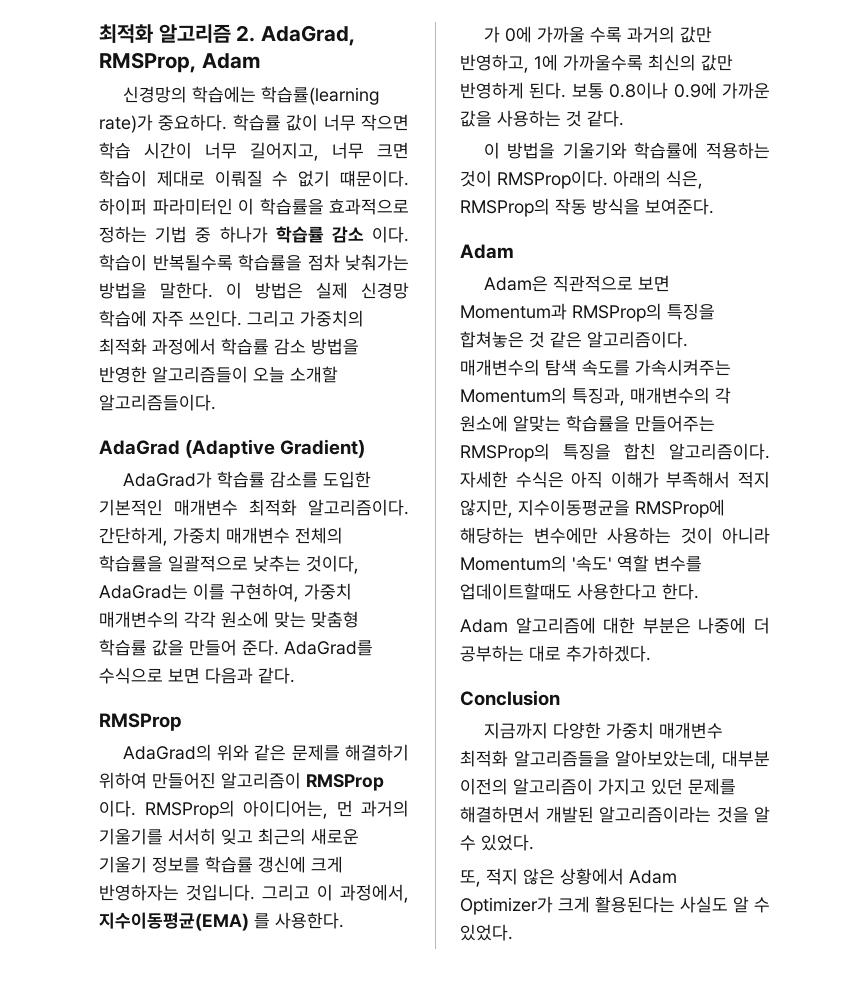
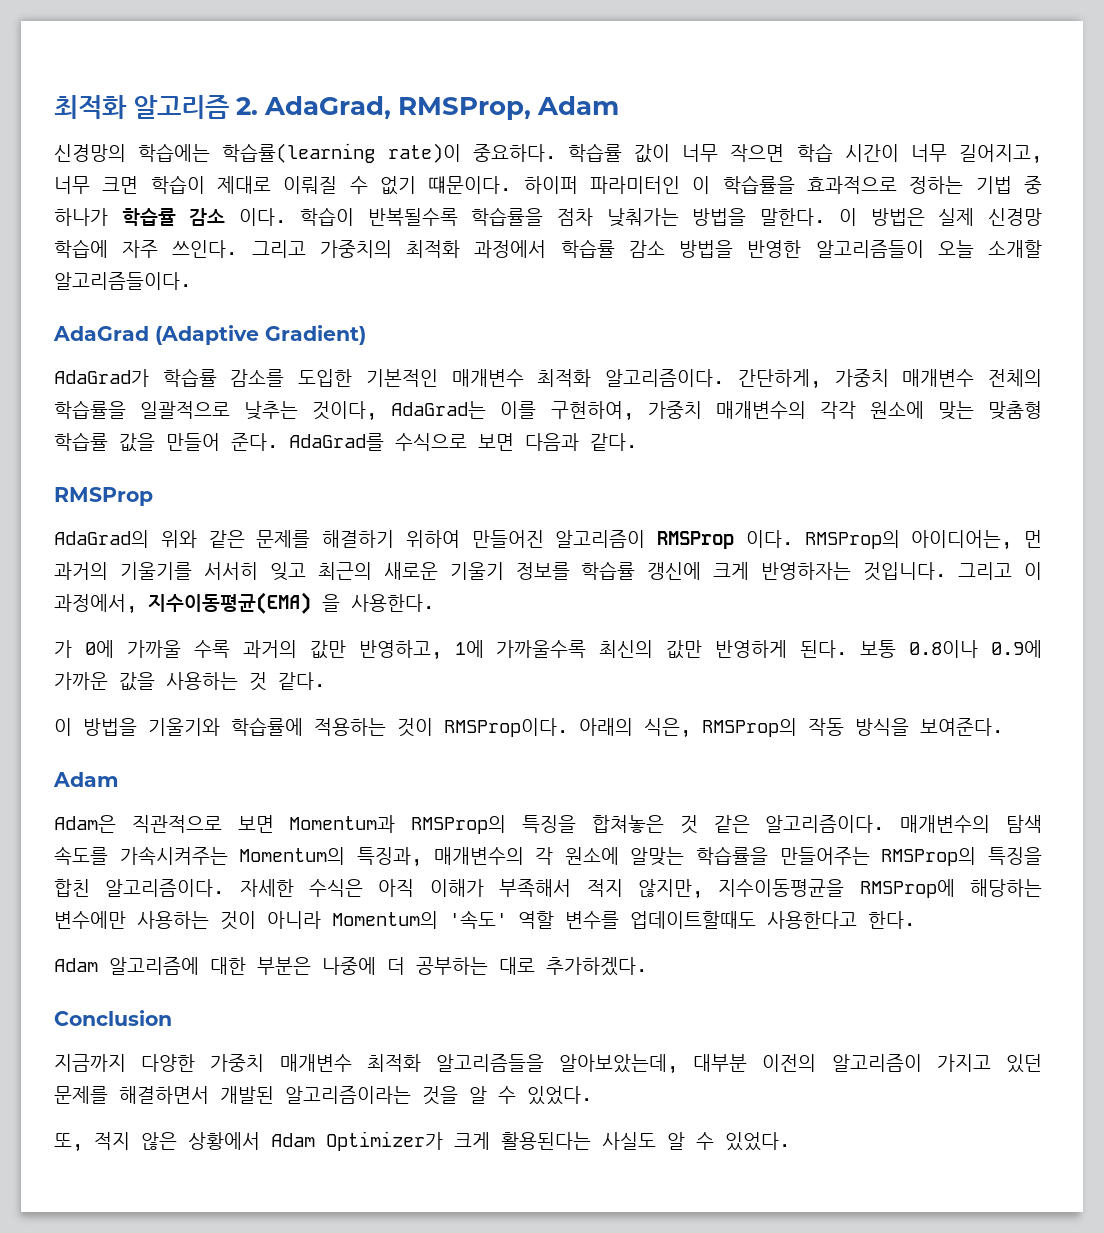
[99,114,153,133] rate)가 -> [387,143,461,163] rate)이
[254,913,270,929] 를 -> [322,594,340,612] 을

